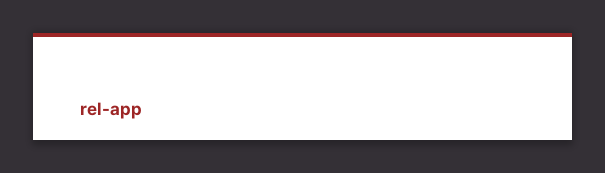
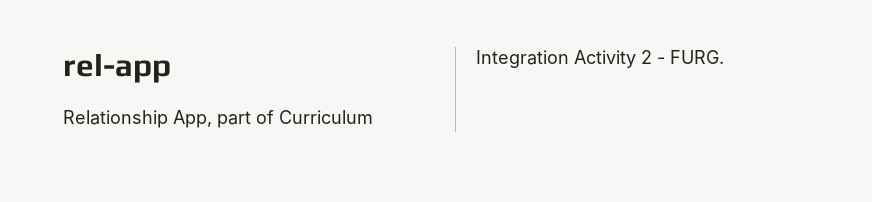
(142, 110) none -> [63,110,373,128] [476,50,724,68] // Relationship App, part of Curriculum Integration Activity 2 - FURG.

